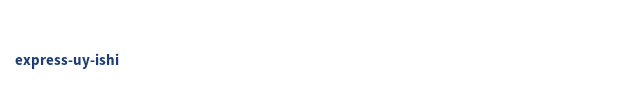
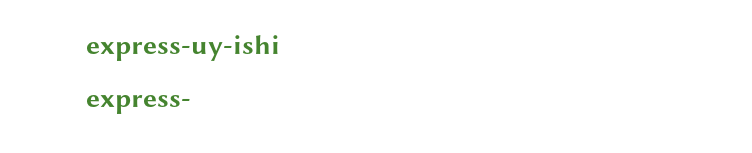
(119, 61) none -> [86,95,191,114] // express-

